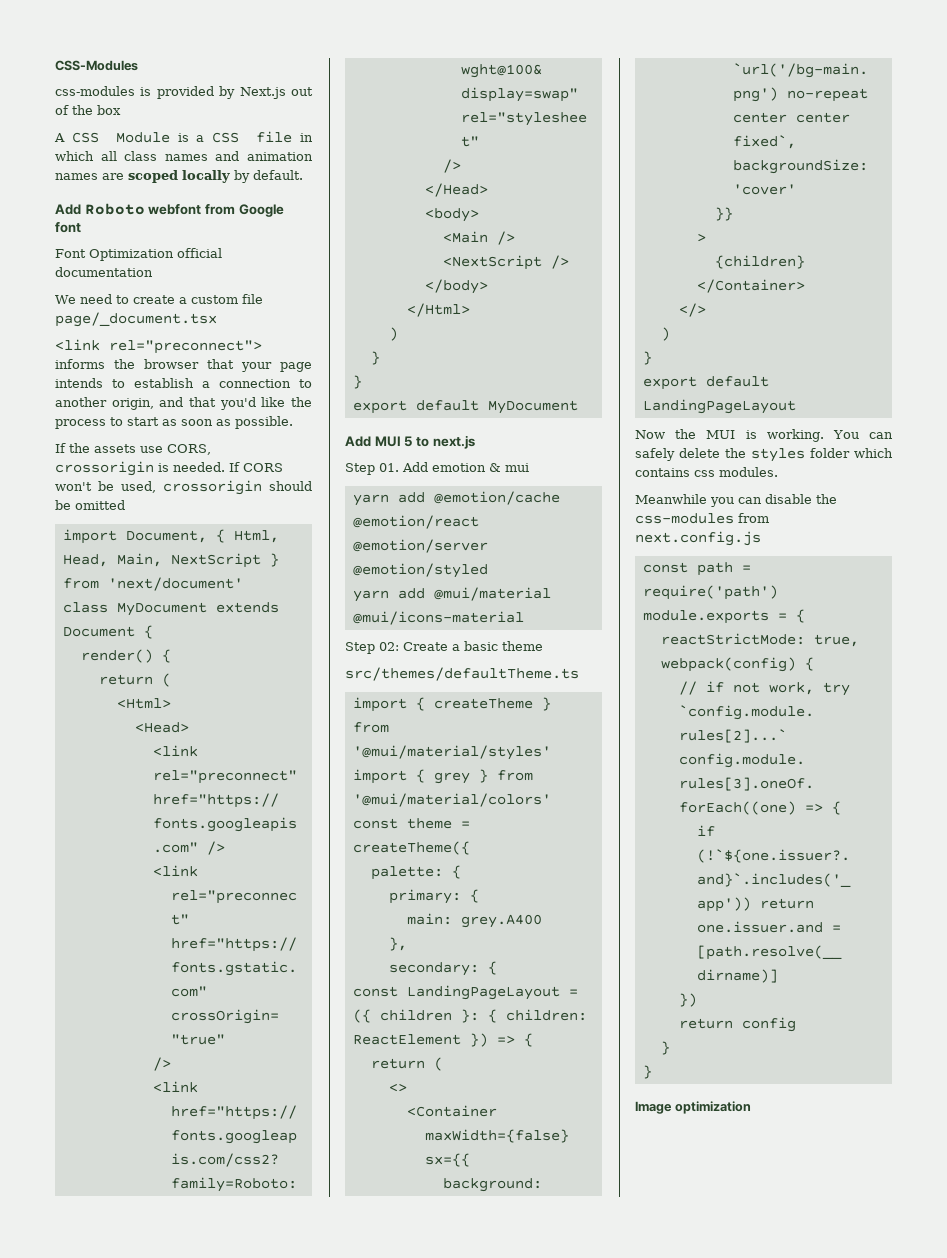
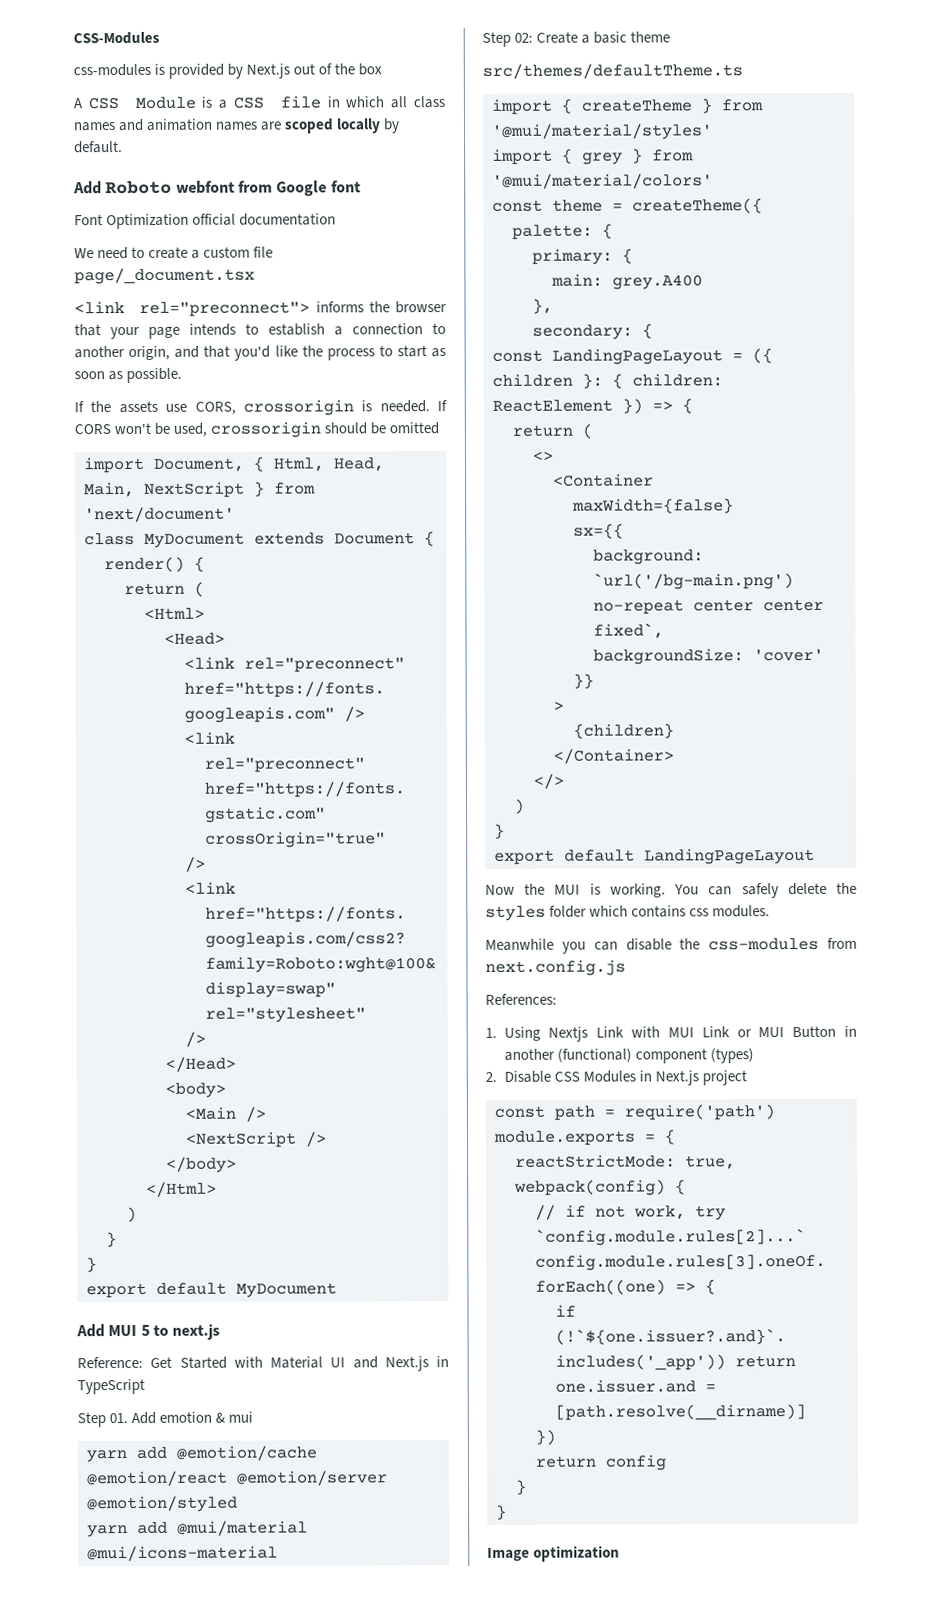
(475, 442) none -> [77,1356,449,1372] [77,1378,145,1395] // Reference: Get Started with Material UI and Next.js in TypeScript
(761, 538) none -> [485,993,557,1005] [485,1025,857,1042] [503,1048,754,1064] [485,1070,747,1086] // References: // 1. Using Nextjs Link with MUI Link or MUI Button in another (functional) component (types) // 2. Disable CSS Modules in Next.js project

